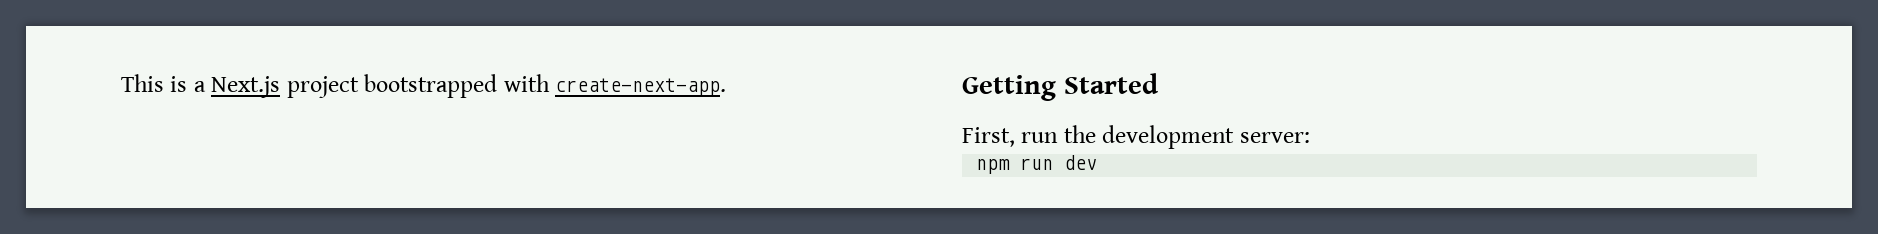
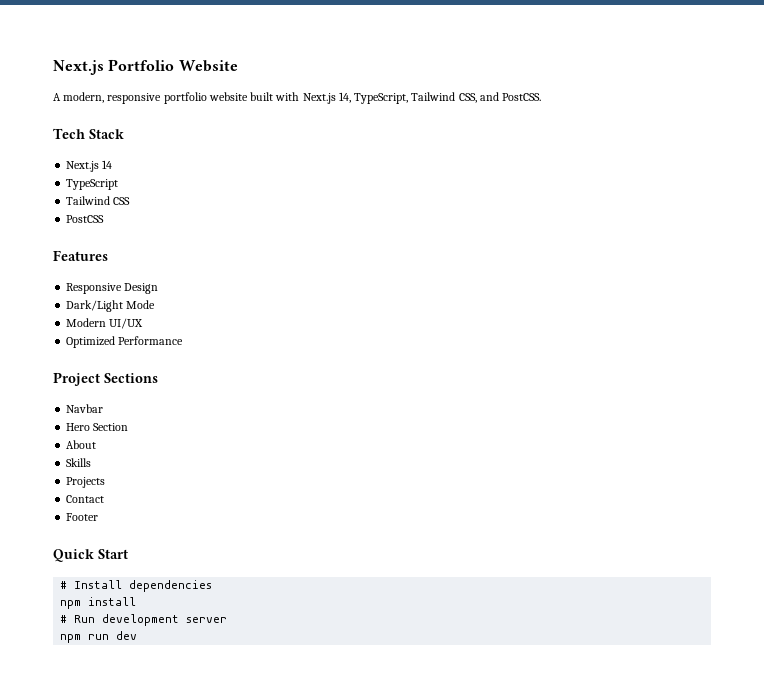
[121,74,727,98] [962,73,1159,101] [962,125,1310,149] This is a Next.js project bootstrapped with create-next-app. // Getting Started // First, run the development server: -> [53,59,238,75] [53,92,542,104] [53,128,124,139] [66,160,113,172] [66,179,119,190] [66,196,131,205] [66,215,105,223] [53,250,108,261] [66,283,159,294] [66,300,156,312] [66,318,144,329] [66,336,184,348] [53,372,158,386] [66,404,104,413] [66,423,129,431] [66,440,97,449] [66,458,92,467] [66,477,106,488] [66,495,105,503] [66,513,99,521] [53,549,128,562] [60,580,213,592] [60,597,137,609] [60,614,228,626] Next.js Portfolio Website // A modern, responsive portfolio website built with Next.js 14, TypeScript, Tailwind CSS, and PostCSS. // Tech Stack // Next.js 14 // TypeScript // Tailwind CSS // PostCSS // Features // Responsive Design // Dark/Light Mode // Modern UI/UX // Optimized Performance // Project Sections // Navbar // Hero Section // About // Skills // Projects // Contact // Footer // Quick Start // # Install dependencies // npm install // # Run development server

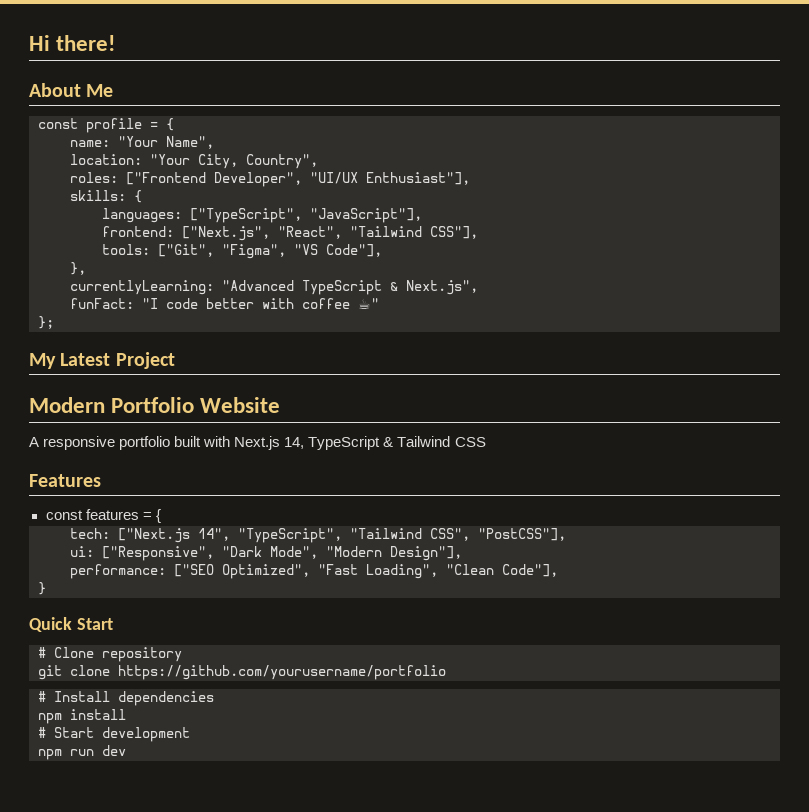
[53,60,104,75] Next.js -> [29,35,116,51] [29,83,114,97] [38,118,174,133] [70,136,214,149] [70,154,318,169] [70,172,470,187] [70,190,142,203] [102,208,422,223] [102,226,478,241] [102,244,382,259] [70,262,86,275] [70,280,478,295] [70,298,379,309] [38,316,54,329] [29,352,175,369] [29,397,105,413] Hi there! // About Me // const profile = { // name: "Your Name", // location: "Your City, Country", // roles: ["Frontend Developer", "UI/UX Enthusiast"], // skills: { // languages: ["TypeScript", "JavaScript"], // frontend: ["Next.js", "React", "Tailwind CSS"], // tools: ["Git", "Figma", "VS Code"], // }, // currentlyLearning: "Advanced TypeScript & Next.js", // funFact: "I code better with coffee ☕" // }; // My Latest Project // Modern
[63,92,105,103] modern, -> (39, 442) none
[208,92,248,101] website -> (171, 443) none
[354,92,542,104] [53,128,124,139] [66,160,113,172] [66,179,119,190] TypeScript, Tailwind CSS, and PostCSS. // Tech Stack // Next.js 14 // TypeScript // -> [308,436,394,450] TypeScript &
[66,215,105,223] // PostCSS -> (486, 442) none
[66,283,159,294] [66,300,156,312] [66,318,144,329] [66,336,184,348] [53,372,158,386] [66,404,104,413] [66,423,129,431] [66,440,97,449] [66,458,92,467] [66,477,106,488] [66,495,105,503] [66,513,99,521] [53,549,128,562] Responsive Design // Dark/Light Mode // Modern UI/UX // Optimized Performance // Project Sections // Navbar // Hero Section // About // Skills // Projects // Contact // Footer // Quick Start -> [45,509,161,523] [70,528,566,543] [70,546,462,561] [70,564,558,579] [38,582,46,595] [29,617,113,632] [38,647,182,662] [38,665,446,680] const features = { // tech: ["Next.js 14", "TypeScript", "Tailwind CSS", "PostCSS"], // ui: ["Responsive", "Dark Mode", "Modern Design"], // performance: ["SEO Optimized", "Fast Loading", "Clean Code"], // } // Quick Start // # Clone repository // git clone https://github.com/yourusername/portfolio
[74,615,96,623] Run -> [54,727,94,738] Start
[186,617,228,623] server -> (190, 734) none

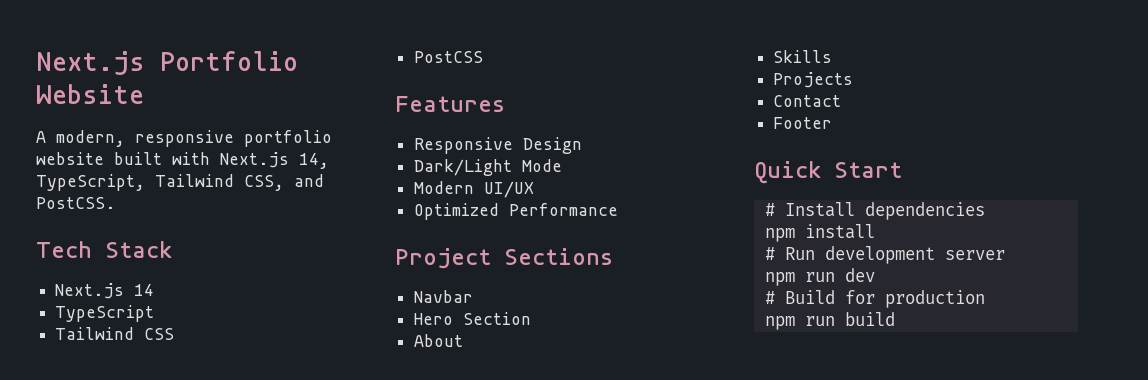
[29,35,116,51] [29,83,114,97] [38,118,174,133] [70,136,214,149] [70,154,318,169] [70,172,470,187] [70,190,142,203] [102,208,422,223] [102,226,478,241] [102,244,382,259] [70,262,86,275] [70,280,478,295] [70,298,379,309] [38,316,54,329] [29,352,175,369] [29,397,105,413] Hi there! // About Me // const profile = { // name: "Your Name", // location: "Your City, Country", // roles: ["Frontend Developer", "UI/UX Enthusiast"], // skills: { // languages: ["TypeScript", "JavaScript"], // frontend: ["Next.js", "React", "Tailwind CSS"], // tools: ["Git", "Figma", "VS Code"], // }, // currentlyLearning: "Advanced TypeScript & Next.js", // funFact: "I code better with coffee ☕" // }; // My Latest Project // Modern -> [36,51,145,75] Next.js
(39, 442) none -> [56,130,125,147] modern,
(171, 443) none -> [36,152,104,165] website
[308,436,394,450] TypeScript & -> [36,174,324,191] [36,197,115,209] [36,241,172,258] [55,283,155,299] [55,305,155,322] TypeScript, Tailwind CSS, and PostCSS. // Tech Stack // Next.js 14 // TypeScript //
(486, 442) none -> [414,51,484,63] // PostCSS
[45,509,161,523] [70,528,566,543] [70,546,462,561] [70,564,558,579] [38,582,46,595] [29,617,113,632] [38,647,182,662] [38,665,446,680] const features = { // tech: ["Next.js 14", "TypeScript", "Tailwind CSS", "PostCSS"], // ui: ["Responsive", "Dark Mode", "Modern Design"], // performance: ["SEO Optimized", "Fast Loading", "Clean Code"], // } // Quick Start // # Clone repository // git clone https://github.com/yourusername/portfolio -> [414,137,583,154] [414,159,563,176] [414,181,535,198] [414,203,619,220] [395,248,613,269] [414,290,474,303] [414,312,532,325] [414,334,464,347] [773,50,833,63] [773,72,854,88] [773,95,842,107] [773,117,833,129] [754,161,902,184] Responsive Design // Dark/Light Mode // Modern UI/UX // Optimized Performance // Project Sections // Navbar // Hero Section // About // Skills // Projects // Contact // Footer // Quick Start
[54,727,94,738] Start -> [784,247,815,260] Run
(190, 734) none -> [944,250,1005,260] server
(126, 750) none -> [764,290,985,308] [764,312,895,330] // # Build for production // npm run build

